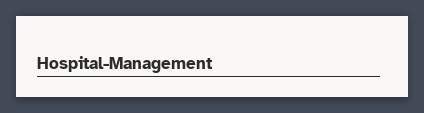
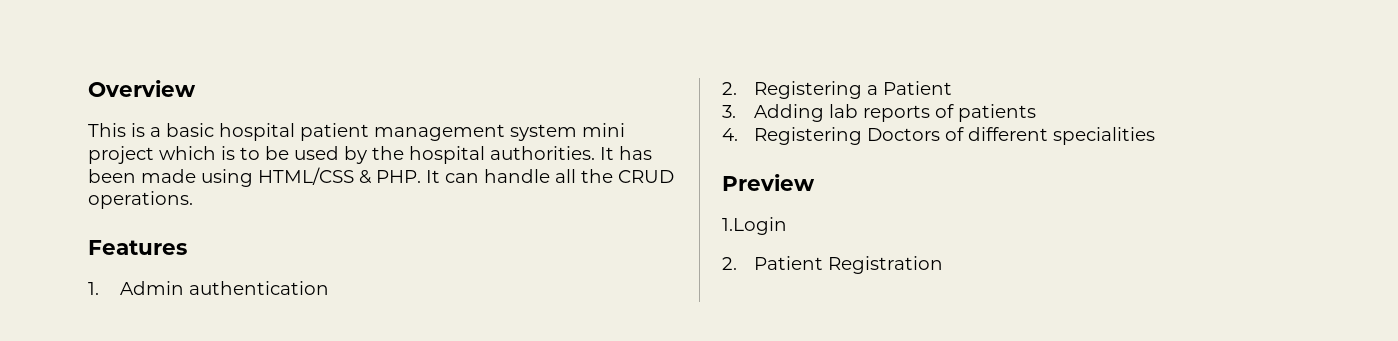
[37,56,213,73] Hospital-Management -> [88,80,196,97] [88,123,625,141] [88,146,652,164] [88,167,674,187] [88,191,193,209] [88,240,187,255] [88,281,330,295] [722,81,953,99] [722,104,1037,122] [722,127,1156,145] [722,174,815,191] [722,217,787,235] [722,256,944,274] Overview // This is a basic hospital patient management system mini project which is to be used by the hospital authorities. It has been made using HTML/CSS & PHP. It can handle all the CRUD operations. // Features // 1. Admin authentication // 2. Registering a Patient // 3. Adding lab reports of patients // 4. Registering Doctors of different specialities // Preview // 1.Login // 2. Patient Registration

